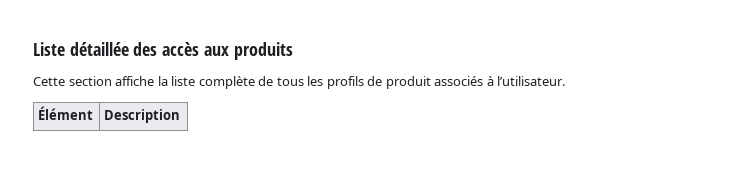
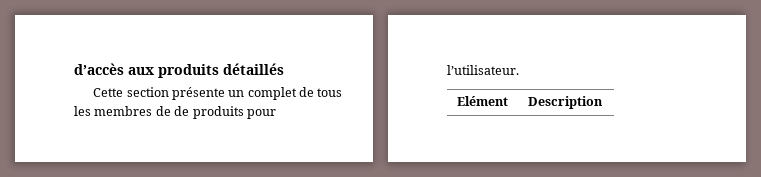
[33,42,200,56] Liste détaillée des accès -> [74,63,124,75] d’accès
(293, 51) none -> [223,63,284,75] détaillés
[115,76,494,89] affiche la liste complète de tous les profils de produit associés à -> [171,87,343,100] [74,106,276,119] présente un complet de tous les membres de de produits pour
[38,106,94,120] Élément -> [456,96,508,106] Elément

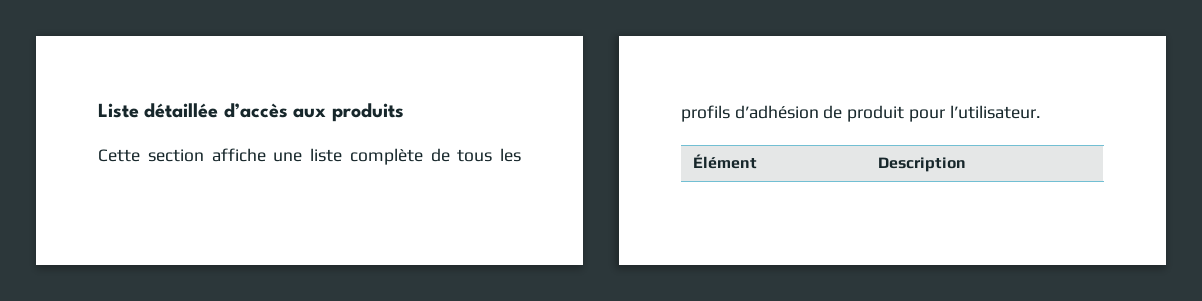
(74, 69) none -> [98,103,219,118] Liste détaillée
[223,63,284,75] détaillés -> (404, 112) none
[171,87,343,100] [74,106,244,119] présente un complet de tous les membres de de produits -> [211,148,521,165] [681,105,905,122] affiche une liste complète de tous les profils d’adhésion de produit
[456,96,508,106] Elément -> [693,154,758,169] Élément

